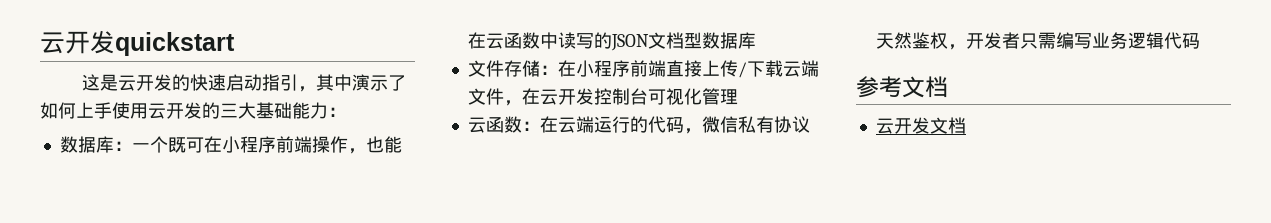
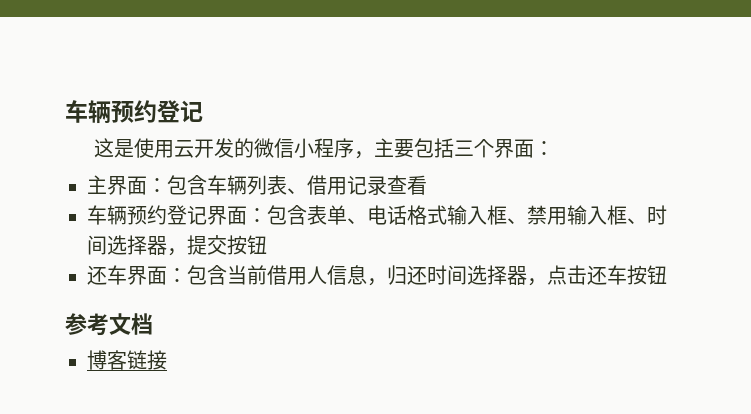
[40,30,235,56] [82,74,407,92] [40,102,346,119] [59,136,402,154] [467,32,756,51] [467,60,819,78] [467,88,738,106] [467,116,810,134] [875,32,1200,50] 云开发quickstart // 这是云开发的快速启动指引，其中演示了如何上手使用云开发的三大基础能力： // 数据库：一个既可在小程序前端操作，也能在云函数中读写的JSON文档型数据库 // 文件存储：在小程序前端直接上传/下载云端文件，在云开发控制台可视化管理 // 云函数：在云端运行的代码，微信私有协议天然鉴权，开发者只需编写业务逻辑代码 -> [65,100,203,124] [93,138,554,159] [87,175,427,195] [87,205,667,225] [87,235,267,256] [87,265,667,286] 车辆预约登记 // 这是使用云开发的微信小程序，主要包括三个界面： // 主界面：包含车辆列表、借用记录查看 // 车辆预约登记界面：包含表单、电话格式输入框、禁用输入框、时间选择器，提交按钮 // 还车界面：包含当前借用人信息，归还时间选择器，点击还车按钮
[875,117,966,134] 云开发文档 -> [87,350,167,370] 博客链接

